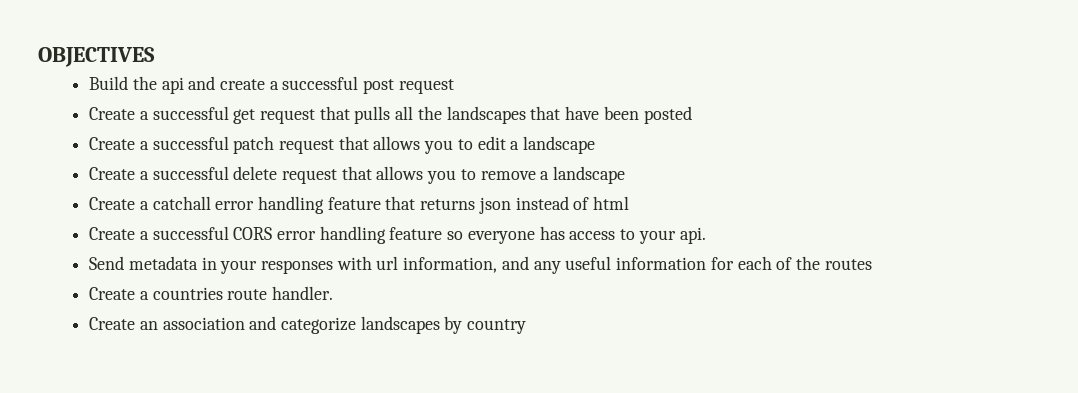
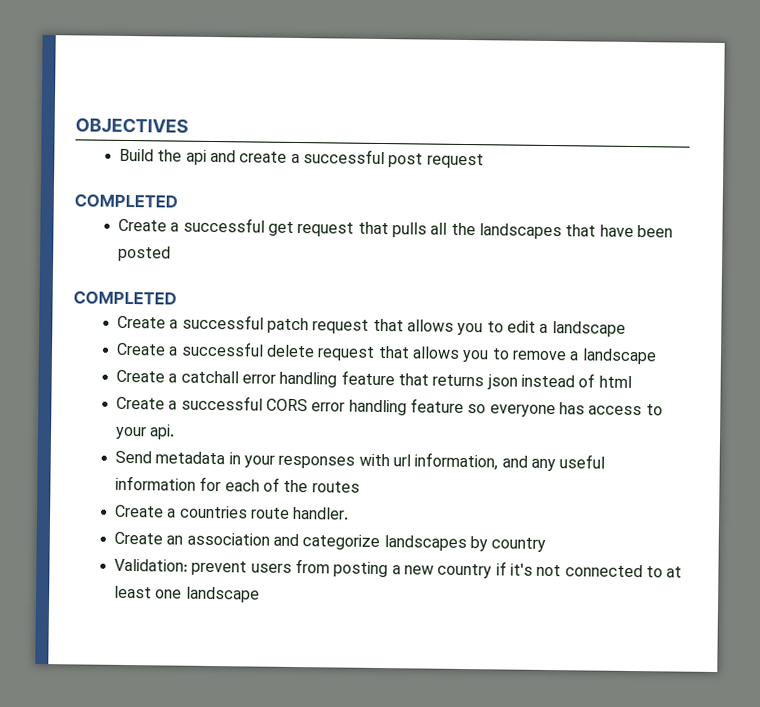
(454, 86) none -> [74,193,178,209] // COMPLETED
(692, 115) none -> [73,290,177,306] // COMPLETED
(527, 326) none -> [114,558,683,579] [114,585,260,603] // Validation: prevent users from posting a new country if it's not connected to at least one landscape

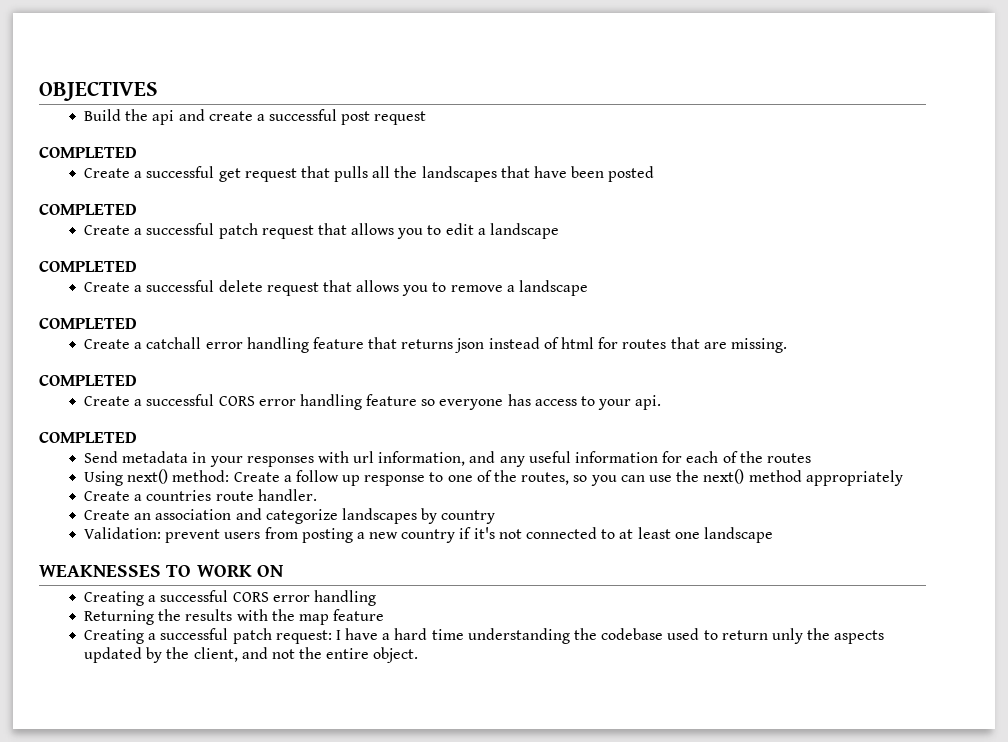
(626, 329) none -> [39,261,137,272] // COMPLETED
(657, 356) none -> [39,318,137,329] // COMPLETED
(632, 381) none -> [598,337,787,353] [39,375,137,386] for routes that are missing. // COMPLETED
(176, 432) none -> [39,432,137,443] // COMPLETED
(360, 487) none -> [83,469,903,486] // Using next() method: Create a follow up response to one of the routes, so you can use the next() method appropriately
(260, 594) none -> [39,565,283,577] [83,590,376,606] [83,609,385,625] [83,628,885,644] [83,647,419,663] // WEAKNESSES TO WORK ON // Creating a successful CORS error handling // Returning the results with the map feature // Creating a successful patch request: I have a hard time understanding the codebase used to return unly the aspects updated by the client, and not the entire object.

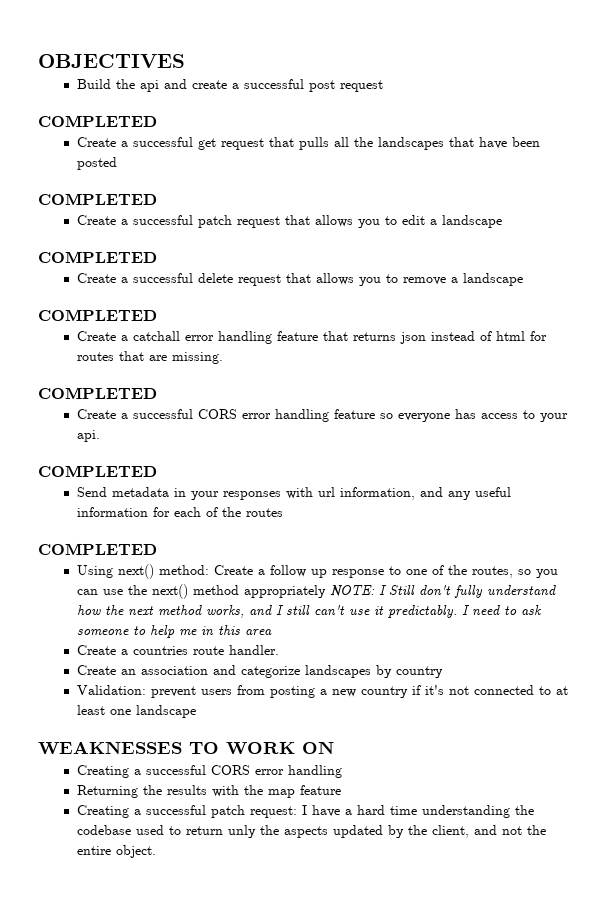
(811, 458) none -> [38,543,157,555] // COMPLETED
(903, 478) none -> [329,585,556,598] [76,605,542,618] [76,625,272,638] NOTE: I Still don't fully understand how the next method works, and I still can't use it predictably. I need to ask someone to help me in this area

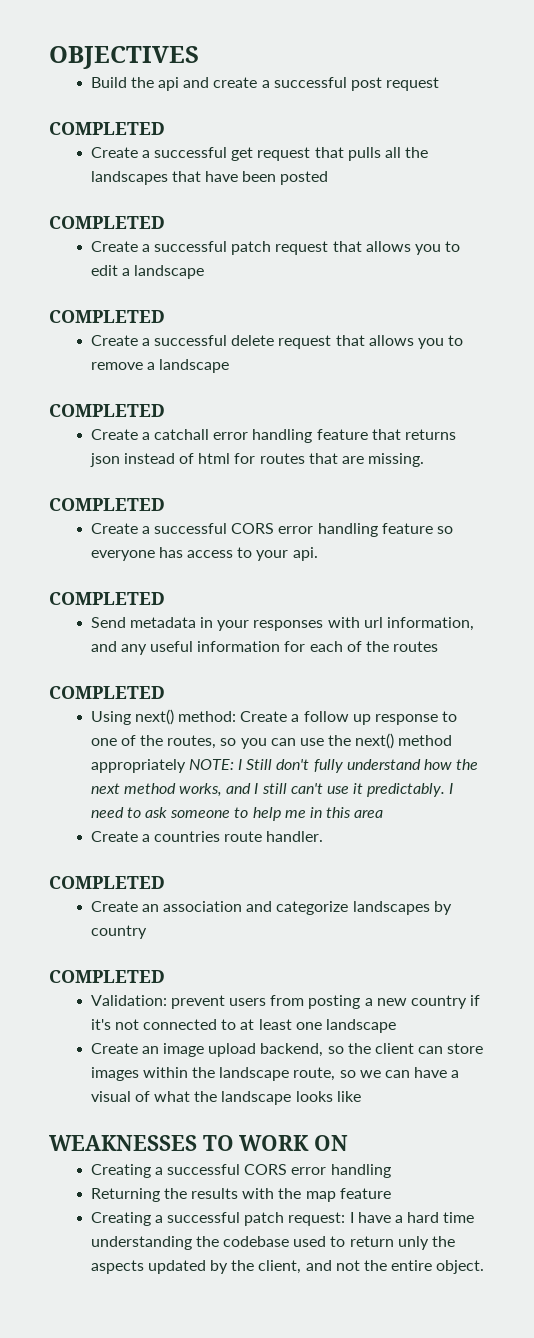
(279, 650) none -> [49,876,165,889] // COMPLETED
(443, 672) none -> [49,970,165,983] // COMPLETED
(196, 711) none -> [90,1043,484,1057] [90,1067,460,1081] [90,1091,361,1105] // Create an image upload backend, so the client can store images within the landscape route, so we can have a visual of what the landscape looks like

